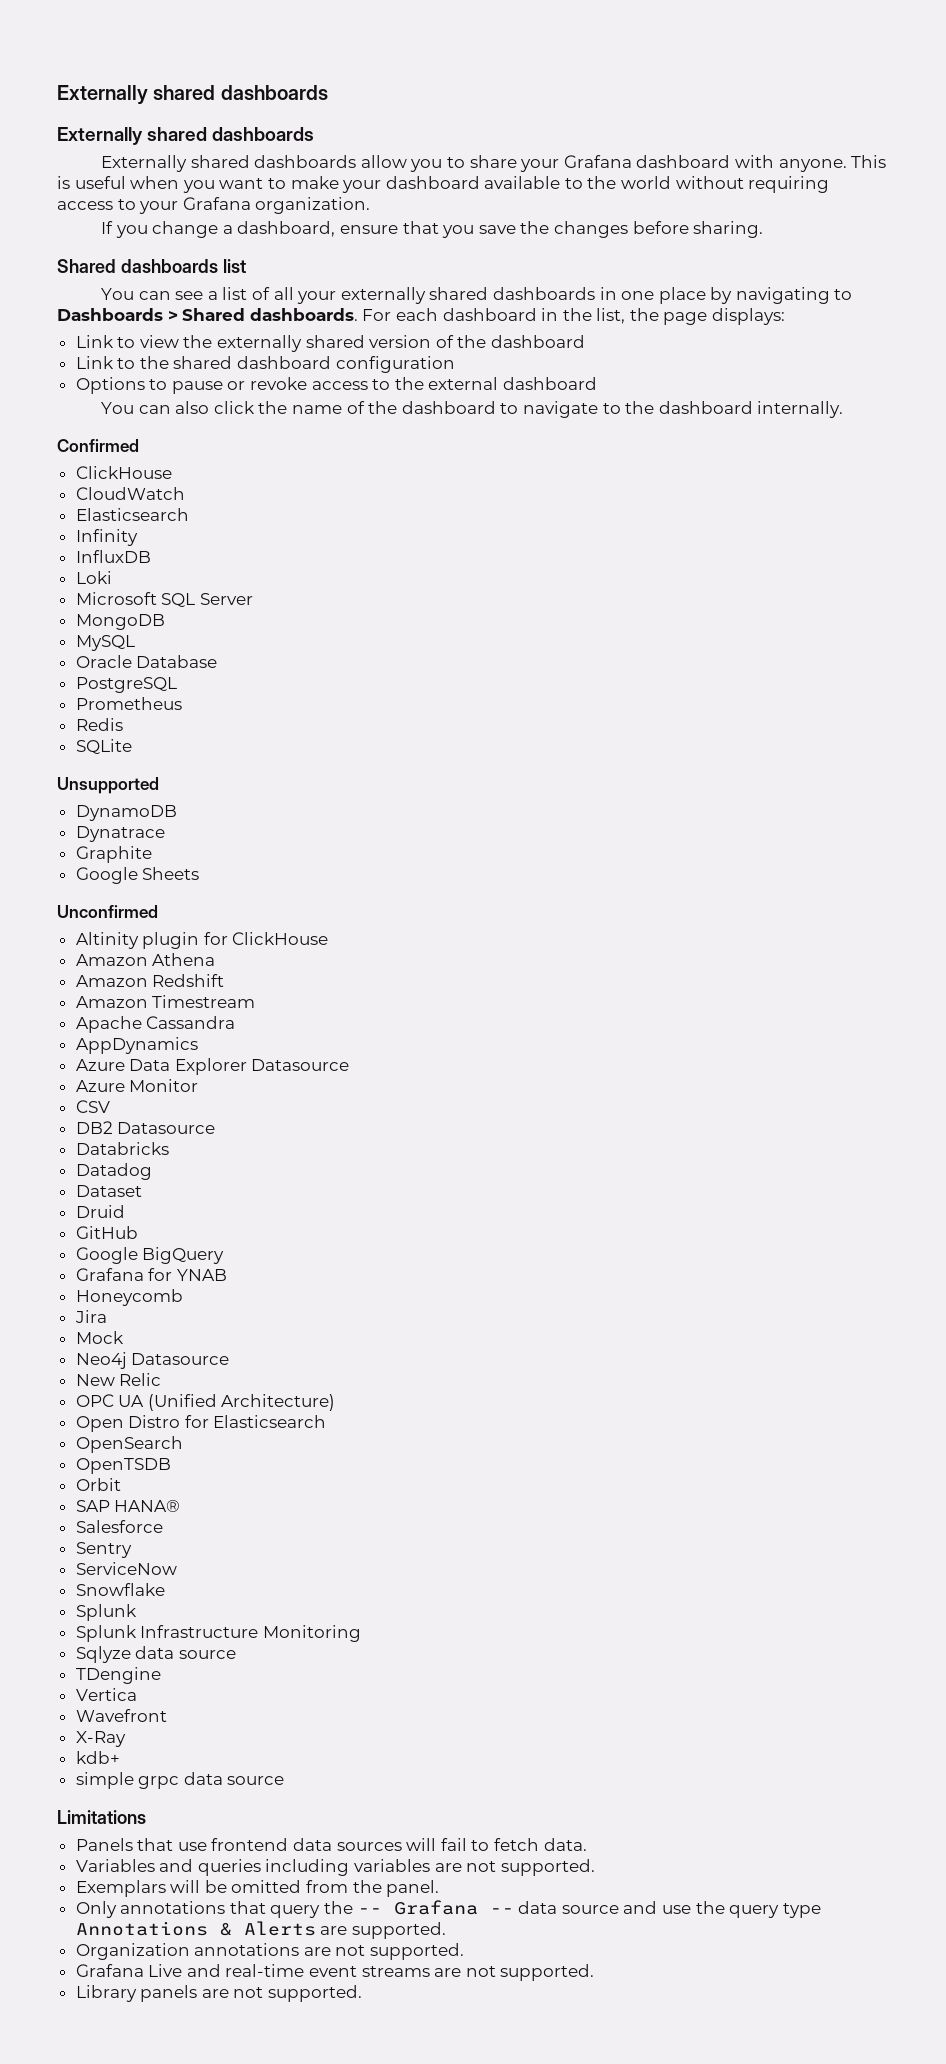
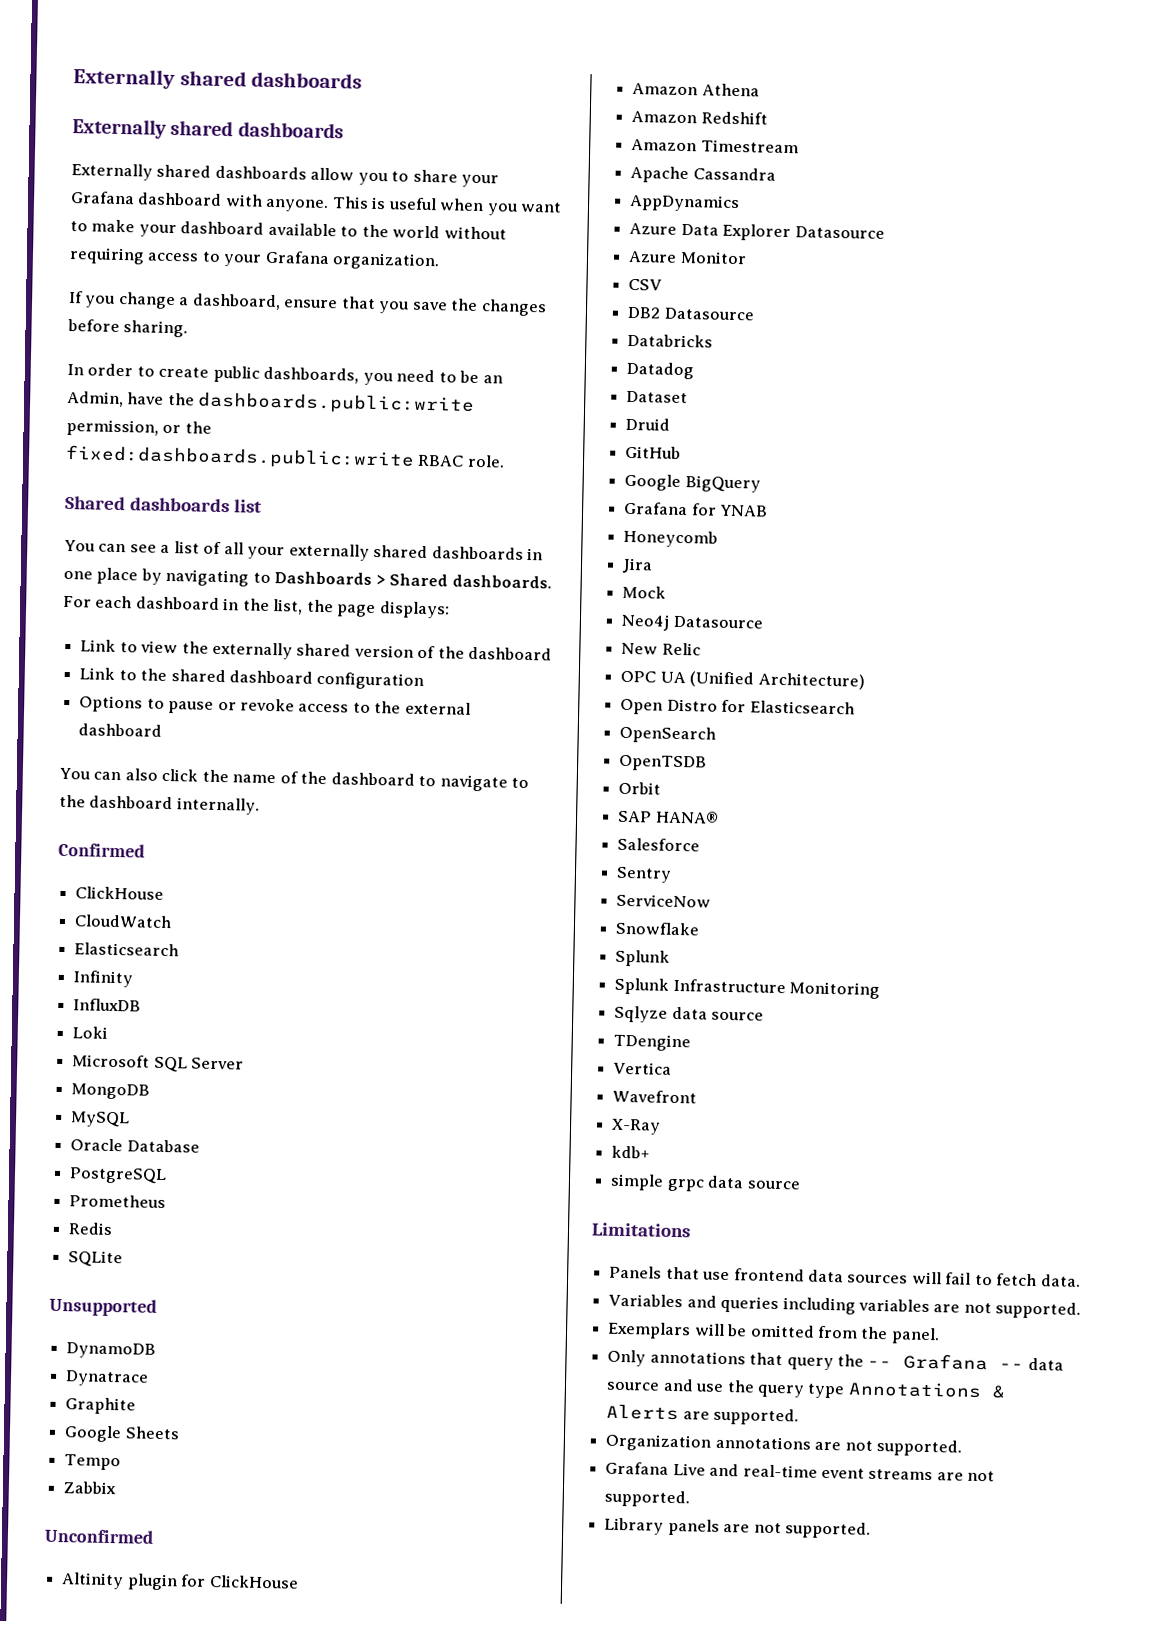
(764, 229) none -> [67,363,503,386] [67,390,476,415] [66,418,212,437] [65,444,505,470] // In order to create public dashboards, you need to be an Admin, have the dashboards.public:write permission, or the fixed:dashboards.public:write RBAC role.
(200, 873) none -> [64,1454,122,1471] [63,1481,117,1495] // Tempo // Zabbix

